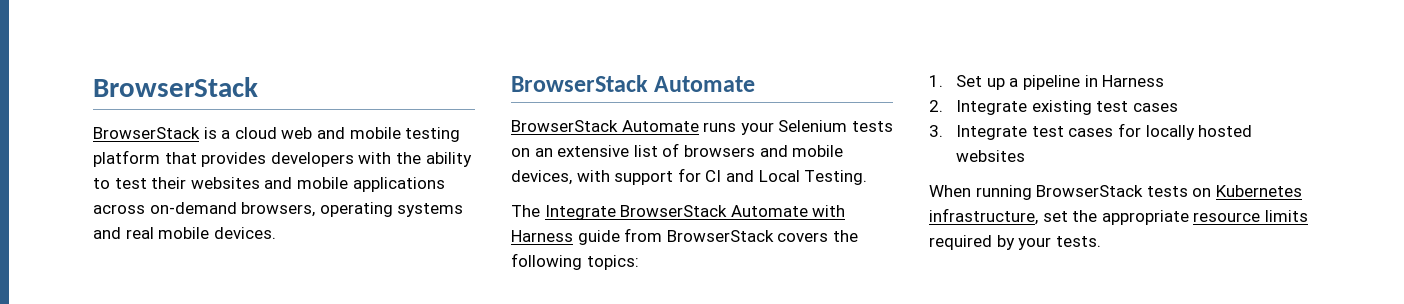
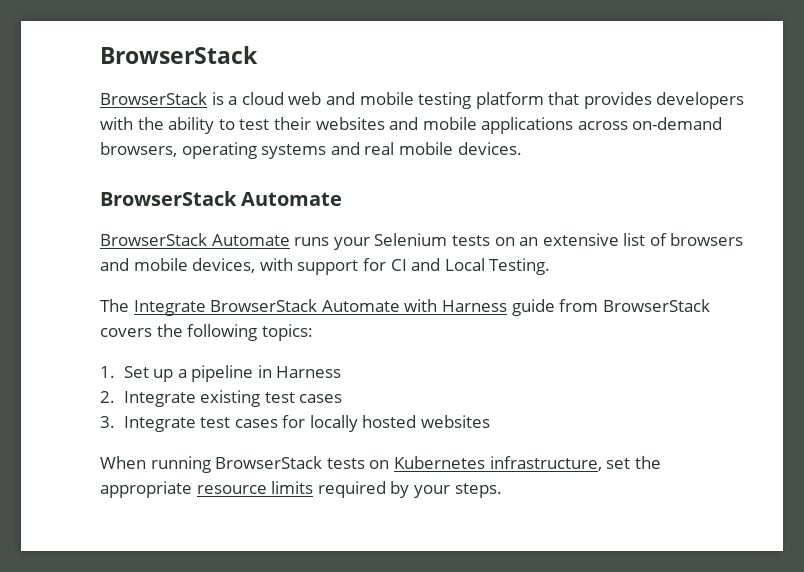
[1055,236,1101,247] tests. -> [454,483,502,498] steps.

